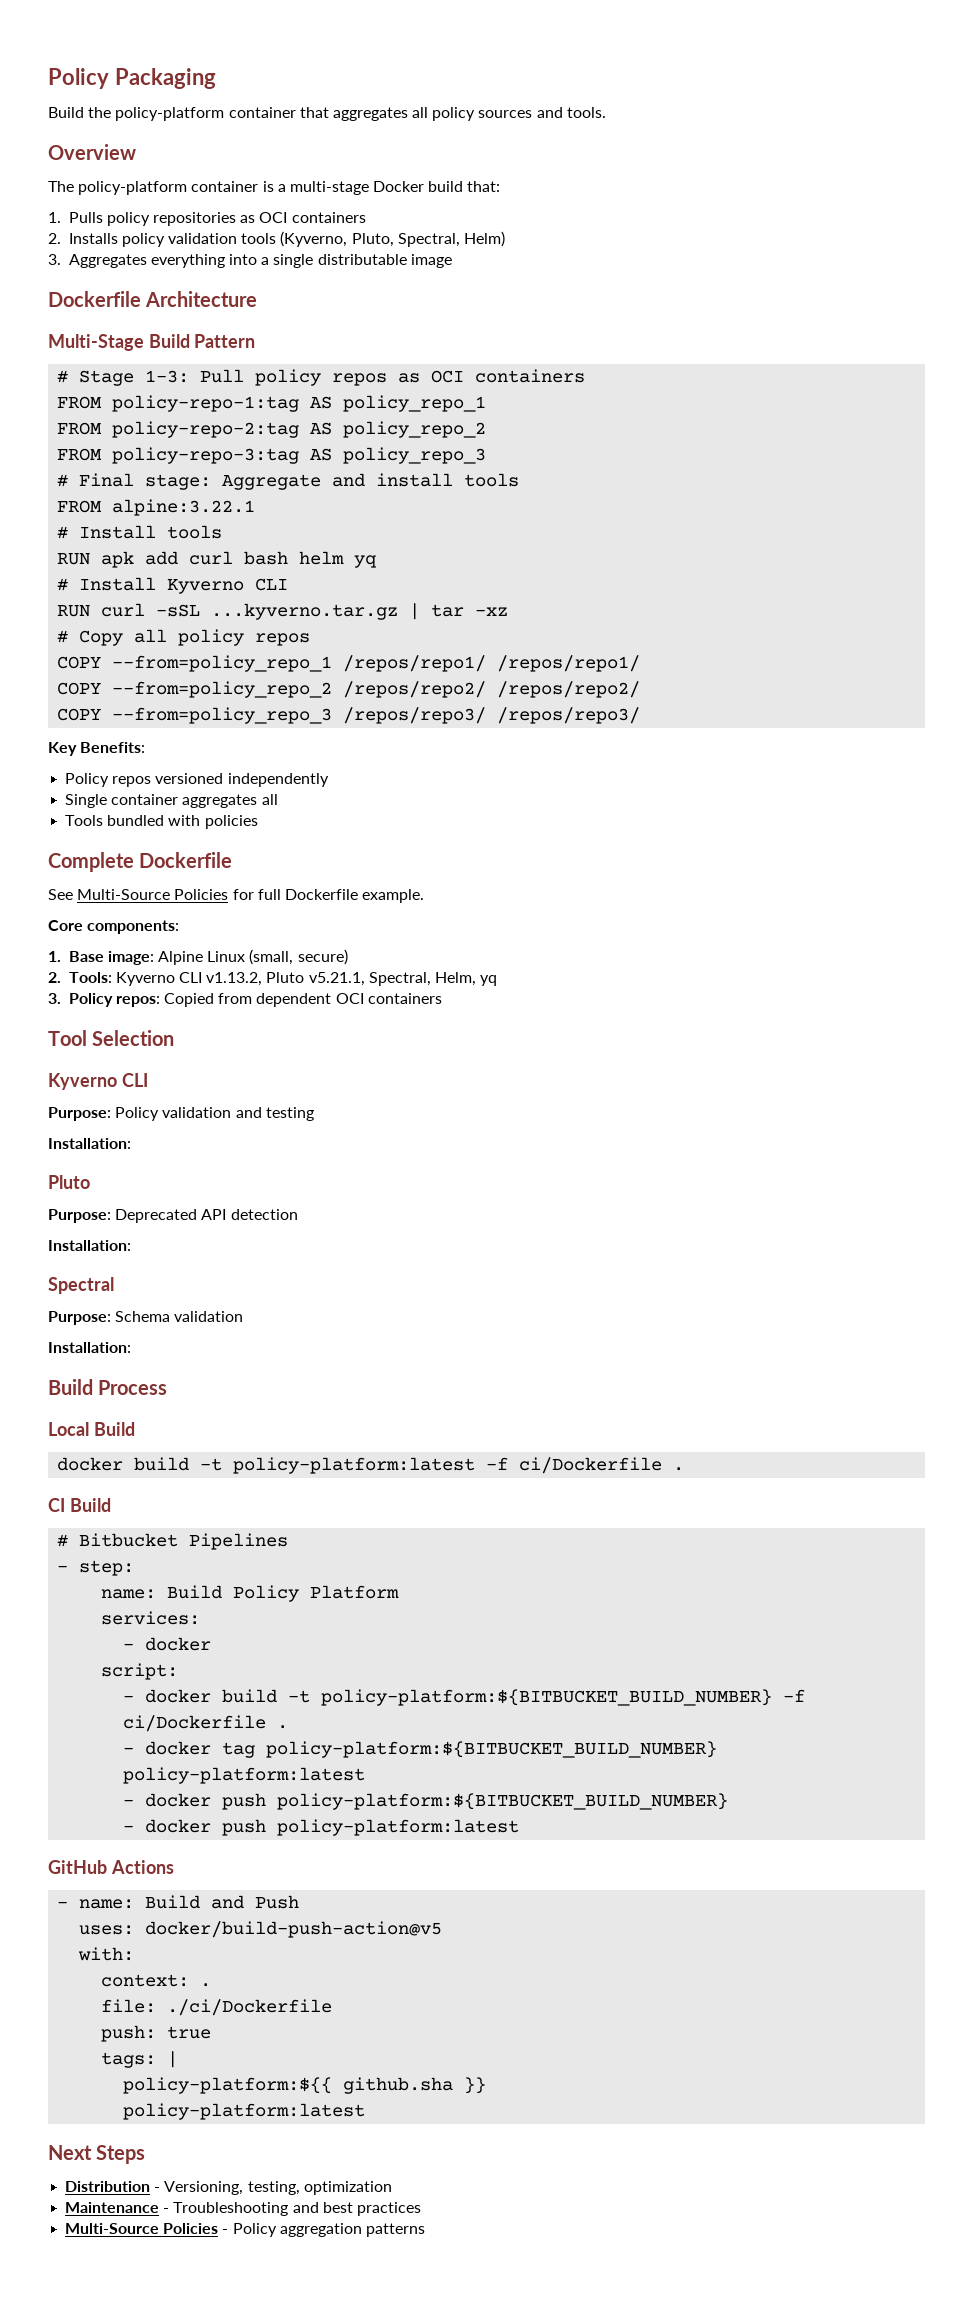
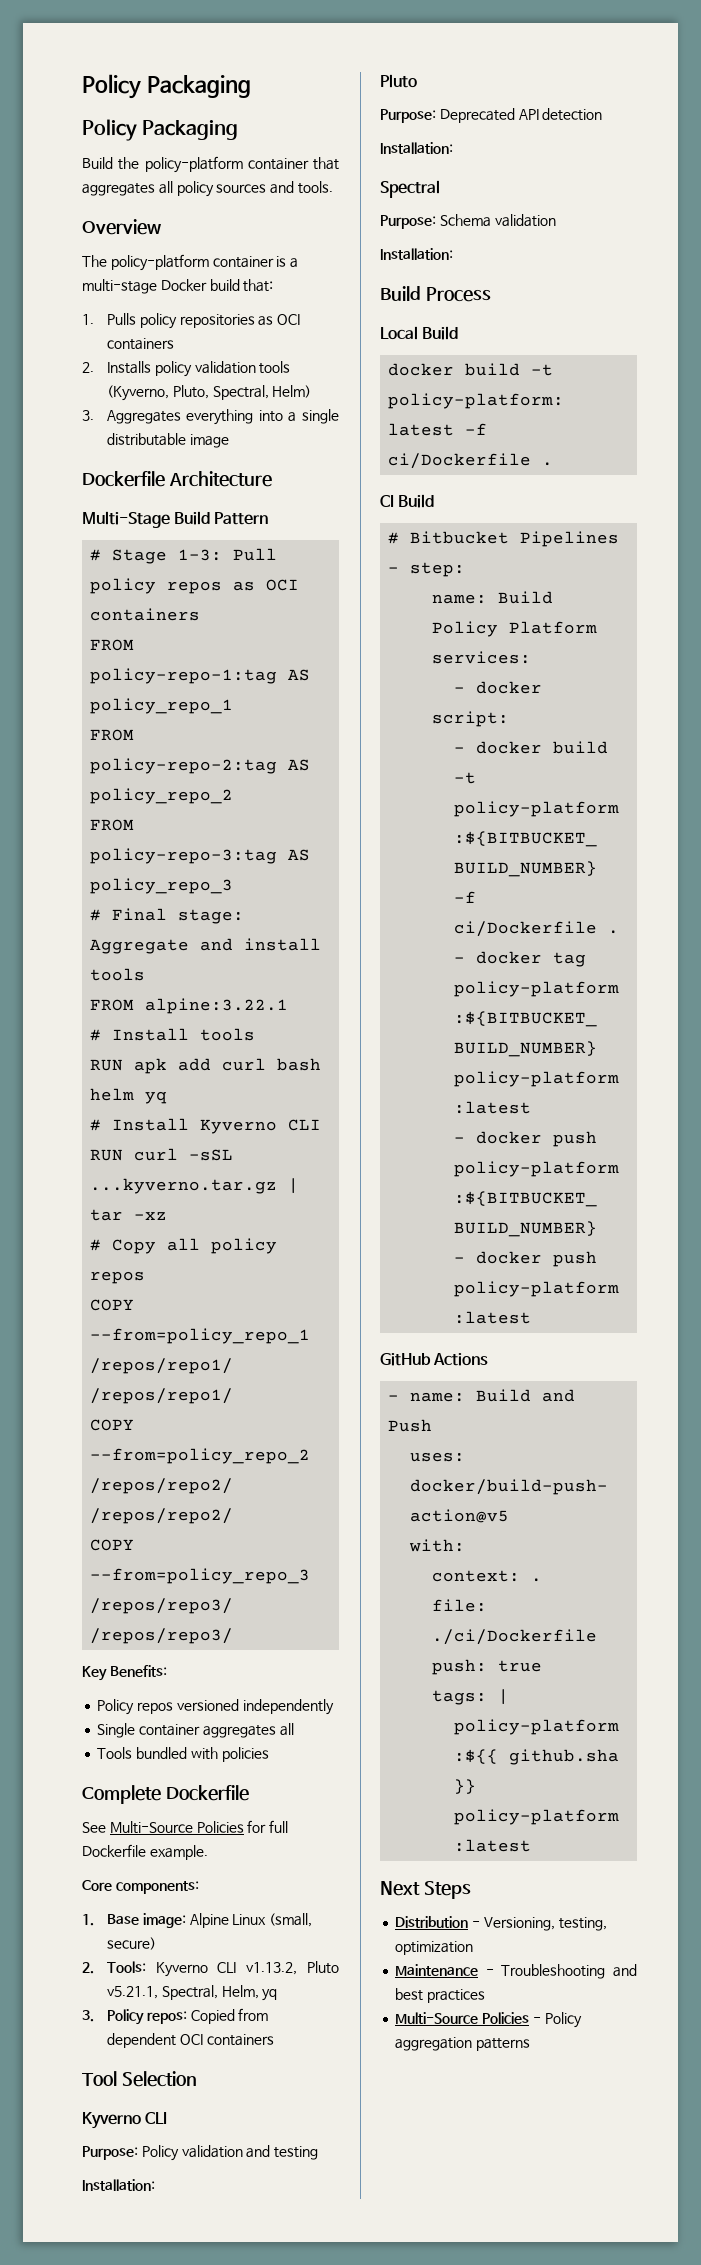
[48,68,216,89] Policy Packaging -> [82,74,251,99] [82,119,239,141] Policy Packaging // Policy Packaging

